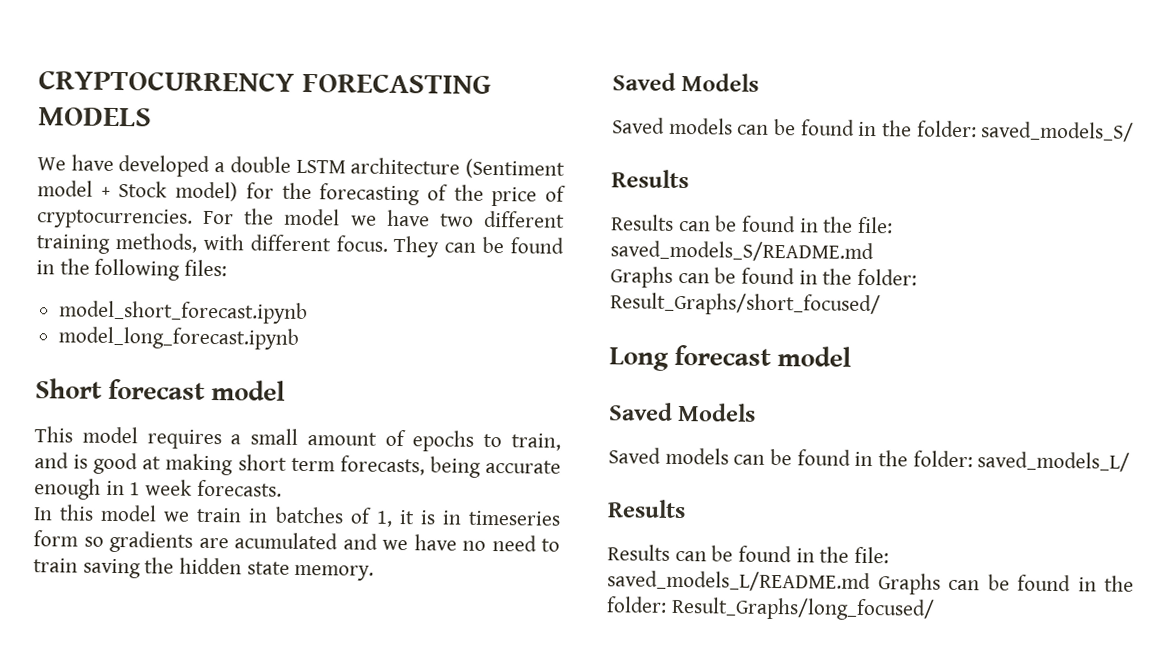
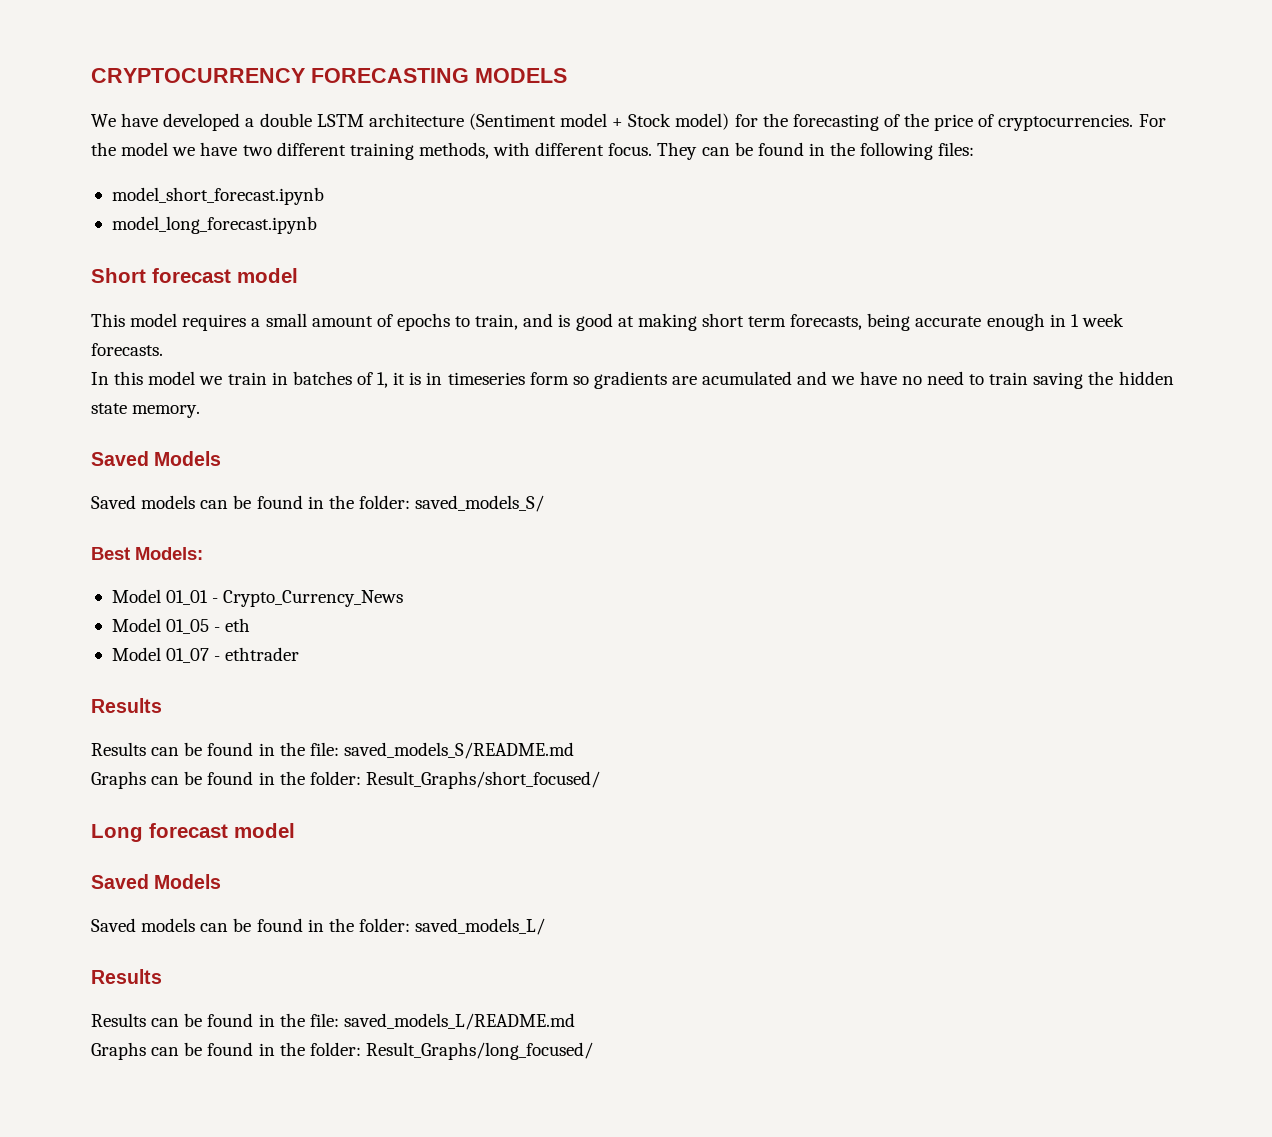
(1135, 131) none -> [91,547,203,560] [111,589,404,607] [111,618,251,634] [111,647,300,663] // Best Models: // Model 01_01 - Crypto_Currency_News // Model 01_05 - eth // Model 01_07 - ethtrader
(871, 581) none -> (575, 1021) //

